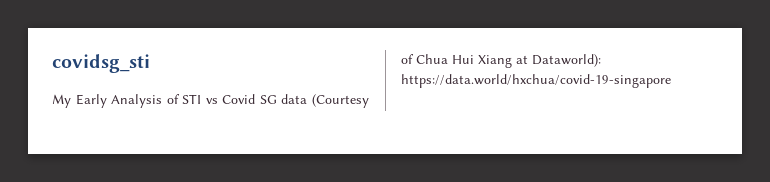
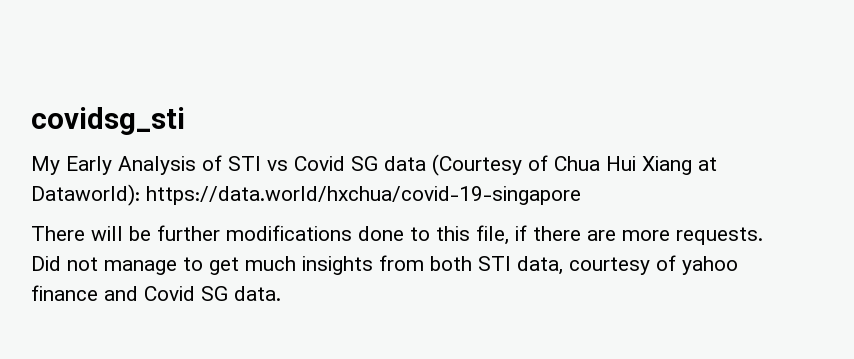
(671, 81) none -> [31,225,763,245] [31,255,738,275] [31,285,281,301] // There will be further modifications done to this file, if there are more requests. Did not manage to get much insights from both STI data, courtesy of yahoo finance and Covid SG data.

